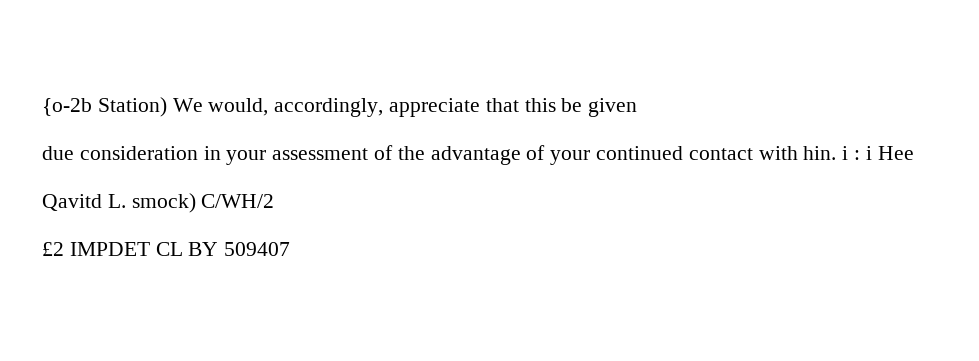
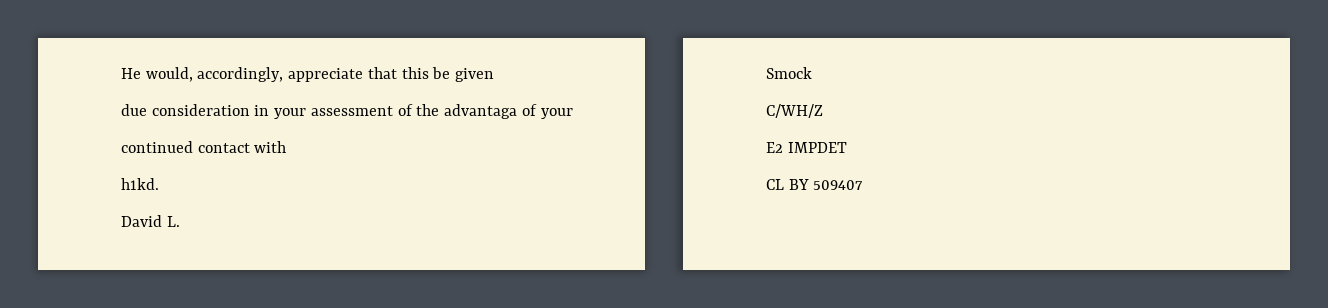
[42,97,203,117] {o-2b Station) We -> [121,68,141,79] He
[430,146,521,165] advantage -> [444,104,518,119] advantaga
(591, 157) none -> (573, 113) //
[803,146,914,160] [42,193,275,213] [42,242,64,256] hin. i : i Hee // Qavitd L. smock) C/WH/2 // £2 -> [121,178,159,190] [121,215,180,227] [766,67,812,79] [766,104,823,118] [766,142,783,153] // h1kd. // David L. // Smock // C/WH/Z // E2
(150, 249) none -> (847, 147) //

